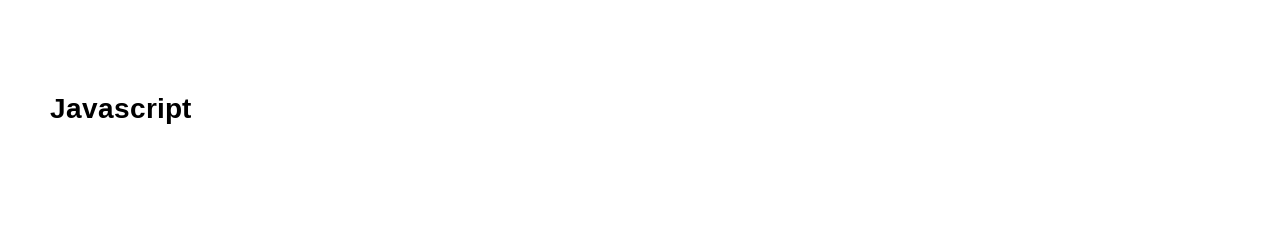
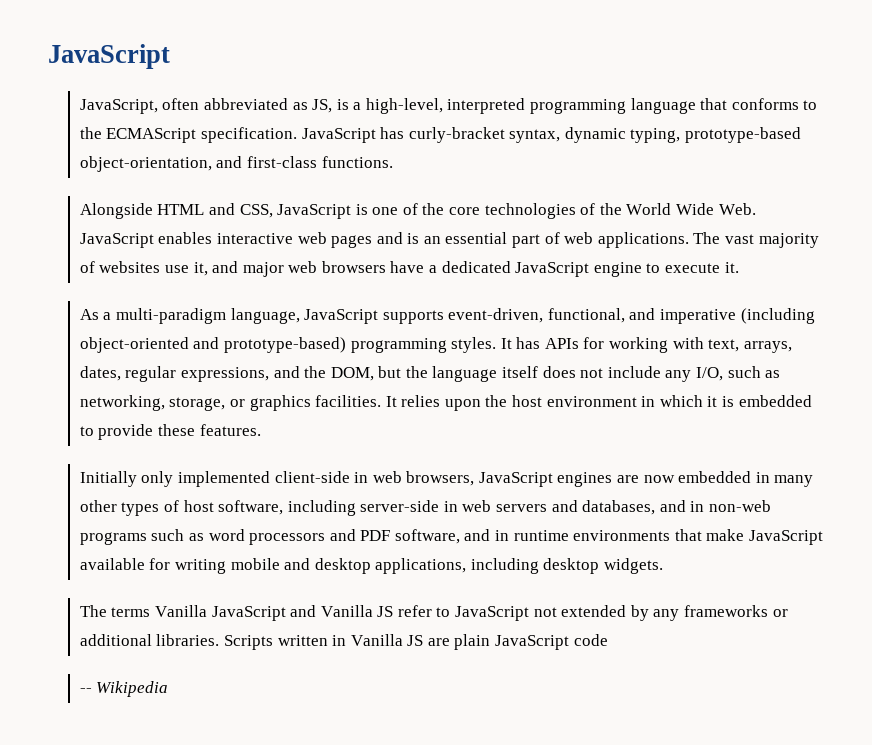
[50,98,191,124] Javascript -> [48,44,170,69] [79,98,818,114] [79,127,802,143] [79,156,393,172] [79,203,756,219] [79,232,819,248] [79,261,739,277] [79,308,815,324] [79,337,792,353] [79,366,781,382] [79,395,812,411] [79,424,261,440] [79,471,814,487] [79,500,772,516] [79,529,824,545] [79,558,664,574] [79,605,788,621] [79,634,608,650] [79,681,169,697] JavaScript // JavaScript, often abbreviated as JS, is a high-level, interpreted programming language that conforms to the ECMAScript specification. JavaScript has curly-bracket syntax, dynamic typing, prototype-based object-orientation, and first-class functions. // Alongside HTML and CSS, JavaScript is one of the core technologies of the World Wide Web. JavaScript enables interactive web pages and is an essential part of web applications. The vast majority of websites use it, and major web browsers have a dedicated JavaScript engine to execute it. // As a multi-paradigm language, JavaScript supports event-driven, functional, and imperative (including object-oriented and prototype-based) programming styles. It has APIs for working with text, arrays, dates, regular expressions, and the DOM, but the language itself does not include any I/O, such as networking, storage, or graphics facilities. It relies upon the host environment in which it is embedded to provide these features. // Initially only implemented client-side in web browsers, JavaScript engines are now embedded in many other types of host software, including server-side in web servers and databases, and in non-web programs such as word processors and PDF software, and in runtime environments that make JavaScript available for writing mobile and desktop applications, including desktop widgets. // The terms Vanilla JavaScript and Vanilla JS refer to JavaScript not extended by any frameworks or additional libraries. Scripts written in Vanilla JS are plain JavaScript code // -- Wikipedia

